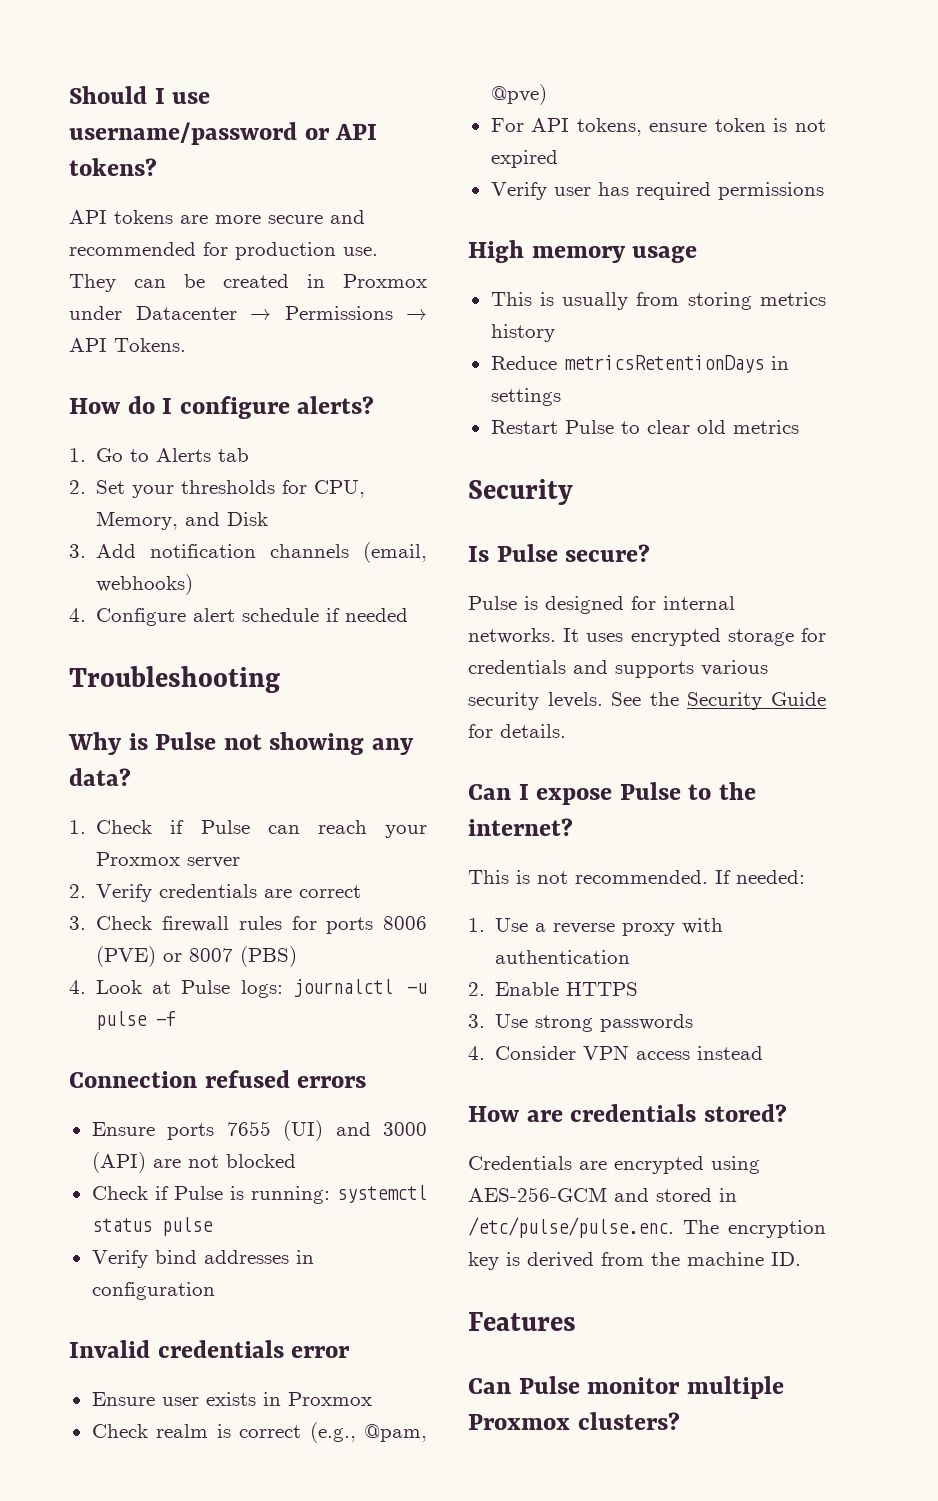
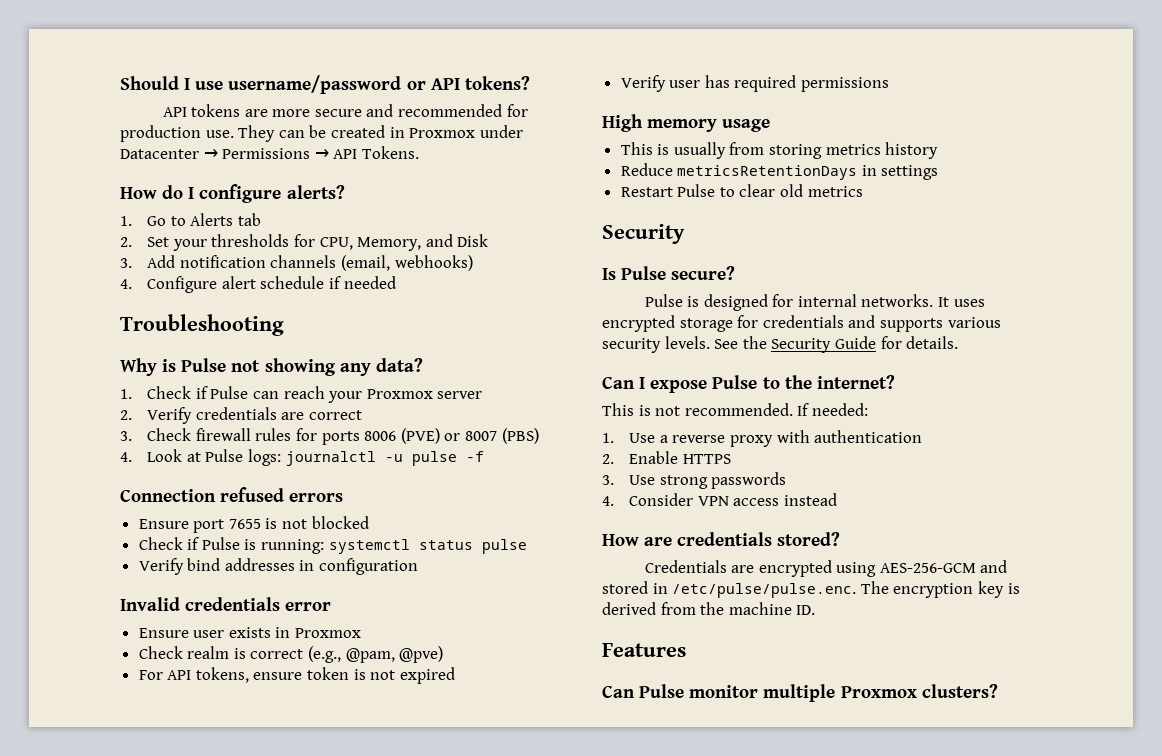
[167,1120,427,1141] [91,1152,181,1173] ports 7655 (UI) and 3000 (API) are -> [193,518,278,533] port 7655 is

